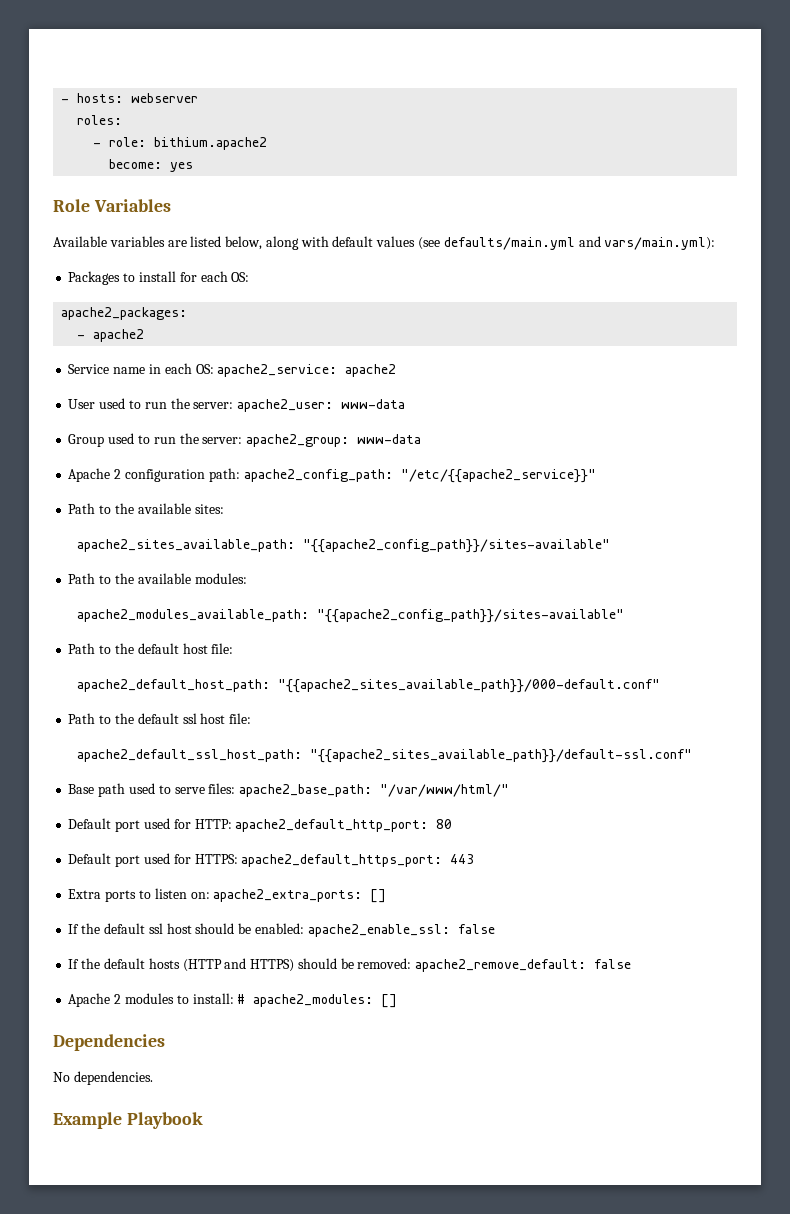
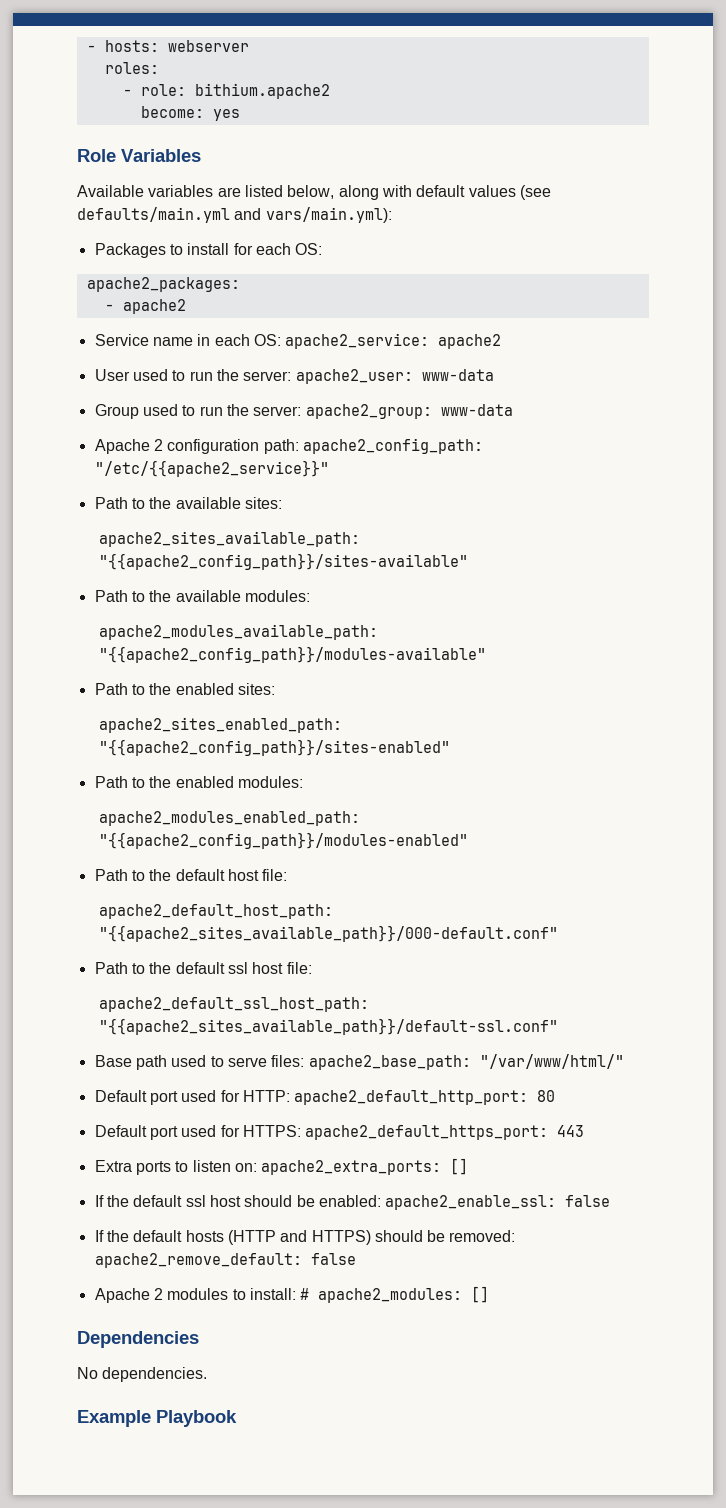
[316,609,624,623] "{{apache2_config_path}}/sites-available" -> [98,646,486,663] [94,683,275,695] [98,717,342,733] [98,739,450,756] [94,776,303,788] [98,811,360,826] [98,832,468,849] "{{apache2_config_path}}/modules-available" // Path to the enabled sites: // apache2_sites_enabled_path: "{{apache2_config_path}}/sites-enabled" // Path to the enabled modules: // apache2_modules_enabled_path: "{{apache2_config_path}}/modules-enabled"

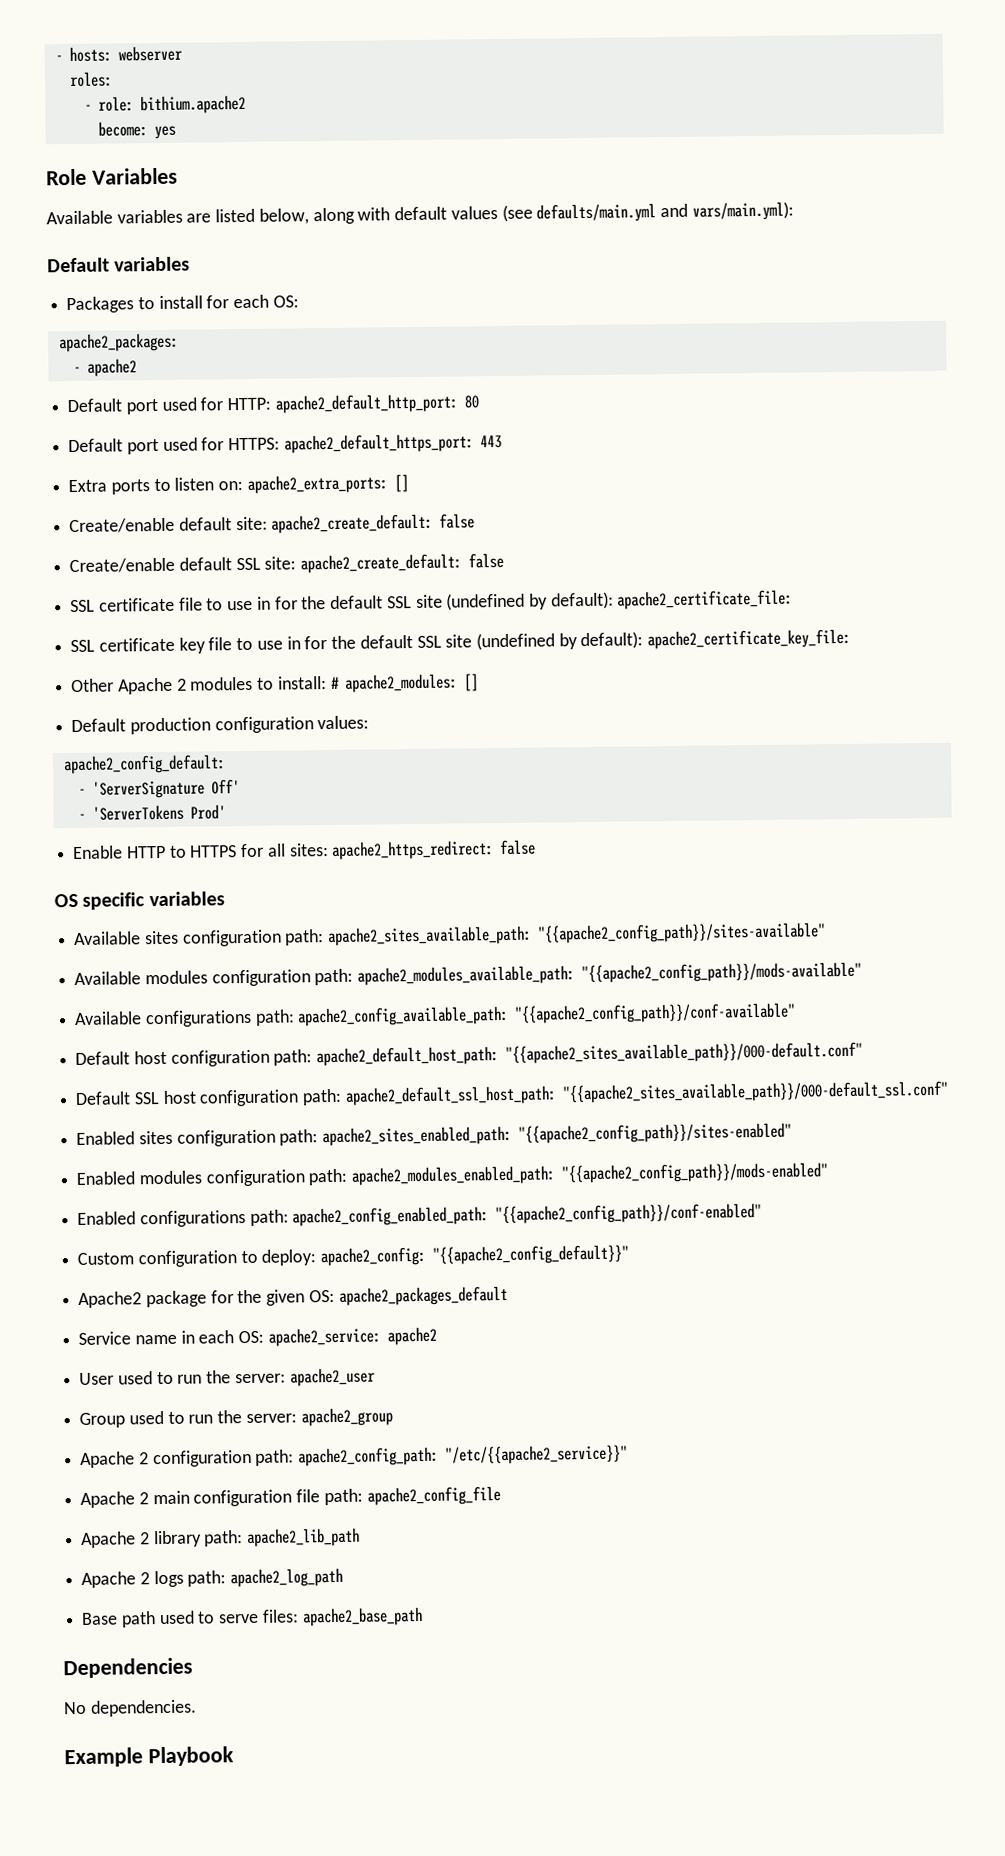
(392, 215) none -> [47,256,191,273] // Default variables
[94,333,502,349] [94,369,494,384] [94,404,513,419] [94,438,483,454] [94,460,329,477] [94,497,282,509] [98,531,360,547] [98,553,468,570] [94,590,310,602] [98,624,378,640] [98,646,486,663] [94,683,275,695] [98,717,342,733] [98,739,450,756] [94,776,303,788] [98,811,360,826] [98,832,468,849] [94,869,288,881] [98,904,333,919] [98,925,558,942] [94,962,312,974] [98,997,369,1012] [98,1018,558,1035] [94,1054,624,1070] // Service name in each OS: apache2_service: apache2 // User used to run the server: apache2_user: www-data // Group used to run the server: apache2_group: www-data // Apache 2 configuration path: apache2_config_path: "/etc/{{apache2_service}}" // Path to the available sites: // apache2_sites_available_path: "{{apache2_config_path}}/sites-available" // Path to the available modules: // apache2_modules_available_path: "{{apache2_config_path}}/modules-available" // Path to the enabled sites: // apache2_sites_enabled_path: "{{apache2_config_path}}/sites-enabled" // Path to the enabled modules: // apache2_modules_enabled_path: "{{apache2_config_path}}/modules-enabled" // Path to the default host file: // apache2_default_host_path: "{{apache2_sites_available_path}}/000-default.conf" // Path to the default ssl host file: // apache2_default_ssl_host_path: "{{apache2_sites_available_path}}/default-ssl.conf" // Base path used to serve files: apache2_base_path: "/var/www/html/" -> (137, 367) none
[94,1195,611,1210] [94,1230,516,1245] [94,1253,356,1268] If the default ssl host should be enabled: apache2_enable_ssl: false // If the default hosts (HTTP and HTTPS) should be removed: apache2_remove_default: false // -> [69,513,476,534] [69,552,505,574] [70,589,794,613] [70,628,852,654] [71,678,115,693] Create/enable default site: apache2_create_default: false // Create/enable default SSL site: apache2_create_default: false // SSL certificate file to use in for the default SSL site (undefined by default): apache2_certificate_file: // SSL certificate key file to use in for the default SSL site (undefined by default): apache2_certificate_key_file: // Other
(490, 1294) none -> [71,715,370,735] [62,754,226,775] [77,779,240,799] [77,804,226,821] [73,839,537,860] [54,891,225,910] [74,922,827,947] [74,961,863,987] [74,1002,797,1028] [75,1041,864,1067] [75,1080,949,1107] [76,1122,793,1147] [76,1162,829,1187] [77,1202,763,1228] [77,1244,630,1268] [78,1285,508,1308] [78,1326,437,1347] [79,1367,376,1387] [79,1407,393,1428] [80,1444,629,1468] [80,1486,501,1508] [81,1527,361,1548] [81,1567,344,1588] [81,1606,423,1628] // Default production configuration values: // apache2_config_default: // - 'ServerSignature Off' // - 'ServerTokens Prod' // Enable HTTP to HTTPS for all sites: apache2_https_redirect: false // OS specific variables // Available sites configuration path: apache2_sites_available_path: "{{apache2_config_path}}/sites-available" // Available modules configuration path: apache2_modules_available_path: "{{apache2_config_path}}/mods-available" // Available configurations path: apache2_config_available_path: "{{apache2_config_path}}/conf-available" // Default host configuration path: apache2_default_host_path: "{{apache2_sites_available_path}}/000-default.conf" // Default SSL host configuration path: apache2_default_ssl_host_path: "{{apache2_sites_available_path}}/000-default_ssl.conf" // Enabled sites configuration path: apache2_sites_enabled_path: "{{apache2_config_path}}/sites-enabled" // Enabled modules configuration path: apache2_modules_enabled_path: "{{apache2_config_path}}/mods-enabled" // Enabled configurations path: apache2_config_enabled_path: "{{apache2_config_path}}/conf-enabled" // Custom configuration to deploy: apache2_config: "{{apache2_config_default}}" // Apache2 package for the given OS: apache2_packages_default // Service name in each OS: apache2_service: apache2 // User used to run the server: apache2_user // Group used to run the server: apache2_group // Apache 2 configuration path: apache2_config_path: "/etc/{{apache2_service}}" // Apache 2 main configuration file path: apache2_config_file // Apache 2 library path: apache2_lib_path // Apache 2 logs path: apache2_log_path // Base path used to serve files: apache2_base_path

